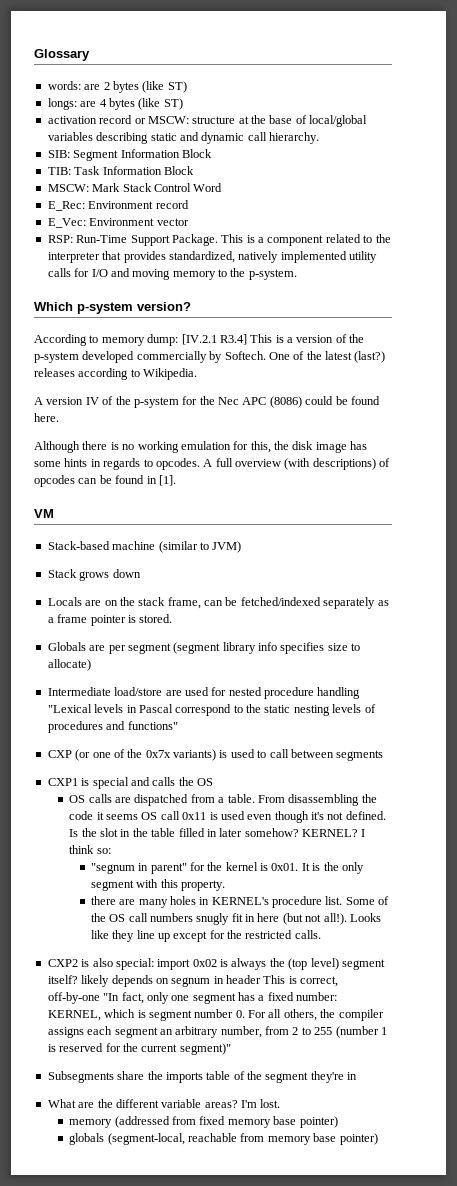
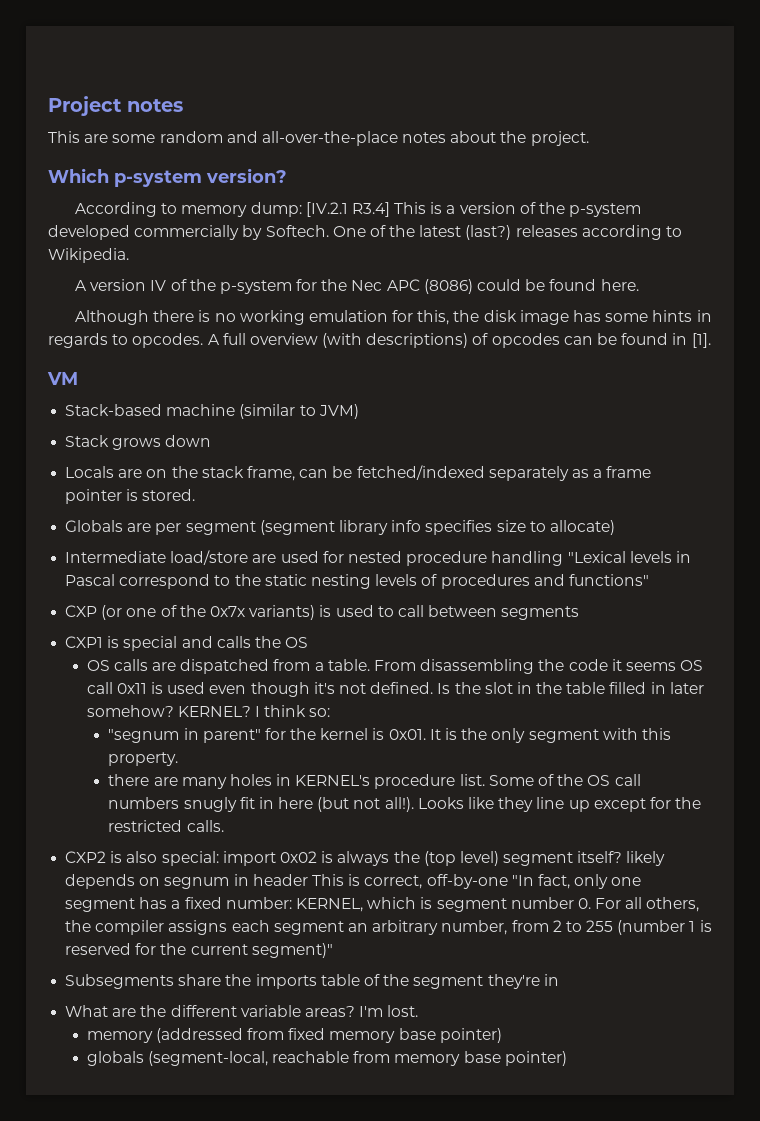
[34,49,90,61] [47,81,187,93] [47,98,183,110] [47,115,368,127] [47,132,319,144] [47,149,212,161] [47,166,194,175] [47,183,223,192] [47,200,189,211] [47,218,189,228] [47,234,391,246] [47,251,377,263] [47,268,297,280] Glossary // words: are 2 bytes (like ST) // longs: are 4 bytes (like ST) // activation record or MSCW: structure at the base of local/global variables describing static and dynamic call hierarchy. // SIB: Segment Information Block // TIB: Task Information Block // MSCW: Mark Stack Control Word // E_Rec: Environment record // E_Vec: Environment vector // RSP: Run-Time Support Package. This is a component related to the interpreter that provides standardized, natively implemented utility calls for I/O and moving memory to the p-system. -> [48,96,183,116] [48,131,589,146] Project notes // This are some random and all-over-the-place notes about the project.

